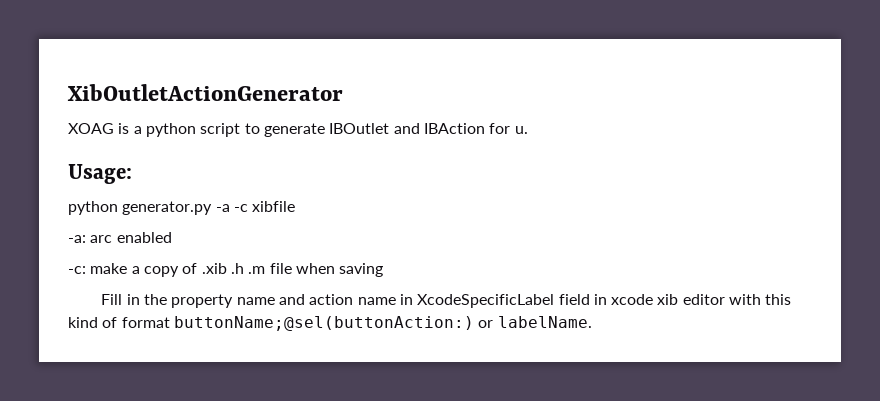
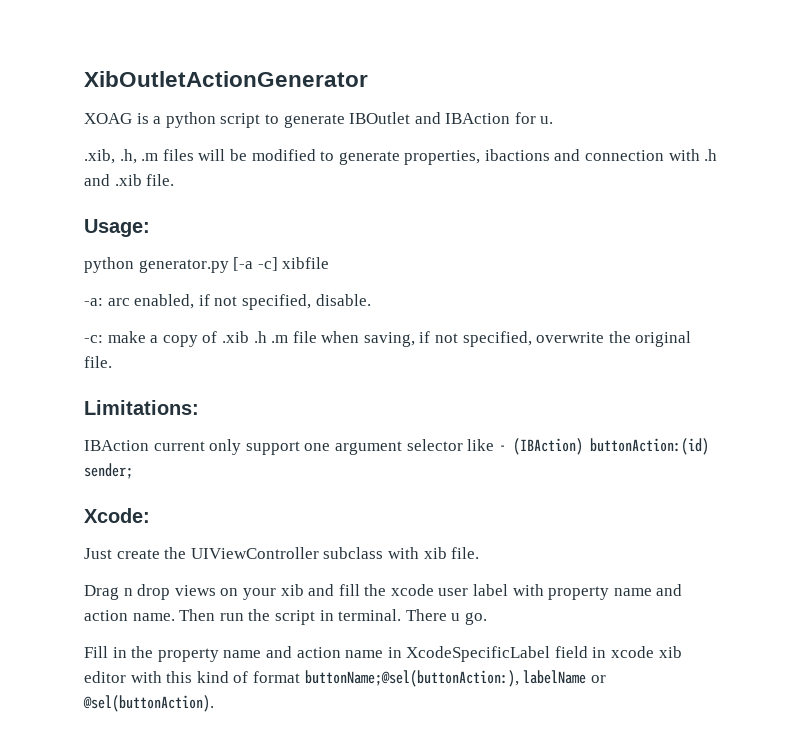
(528, 130) none -> [84,149,718,165] [84,174,175,186] // .xib, .h, .m files will be modified to generate properties, ibactions and connection with .h and .xib file.
[215,204,248,212] -a -c -> [233,257,278,271] [-a -c]
[116,232,172,243] enabled -> [134,294,371,310] enabled, if not specified, disable.
[339,263,384,277] saving -> [363,331,692,347] [84,356,112,368] [84,400,199,415] [84,438,709,455] [84,463,133,479] [84,508,150,523] [84,547,480,559] [84,584,683,600] [84,609,487,625] saving, if not specified, overwrite the original file. // Limitations: // IBAction current only support one argument selector like - (IBAction) buttonAction:(id) sender; // Xcode: // Just create the UIViewController subclass with xib file. // Drag n drop views on your xib and fill the xcode user label with property name and action name. Then run the script in terminal. There u go.
[173,316,592,331] buttonName;@sel(buttonAction:) or labelName. -> [304,670,606,687] [83,695,214,712] buttonName;@sel(buttonAction:), labelName or @sel(buttonAction).

